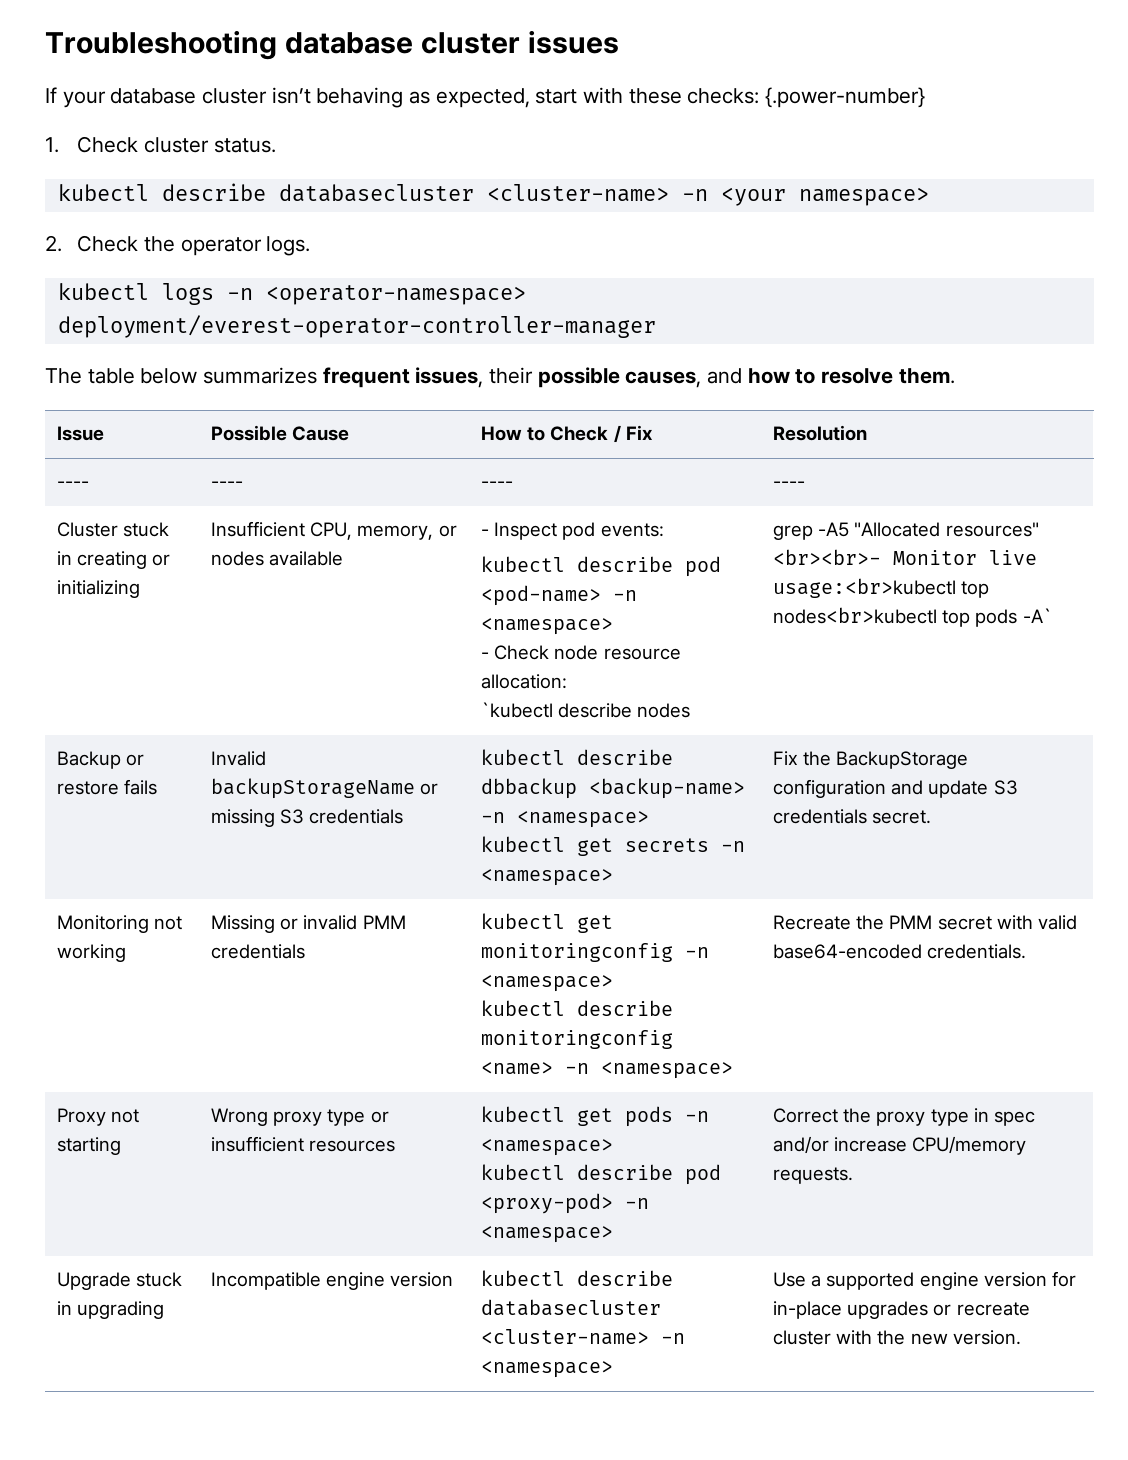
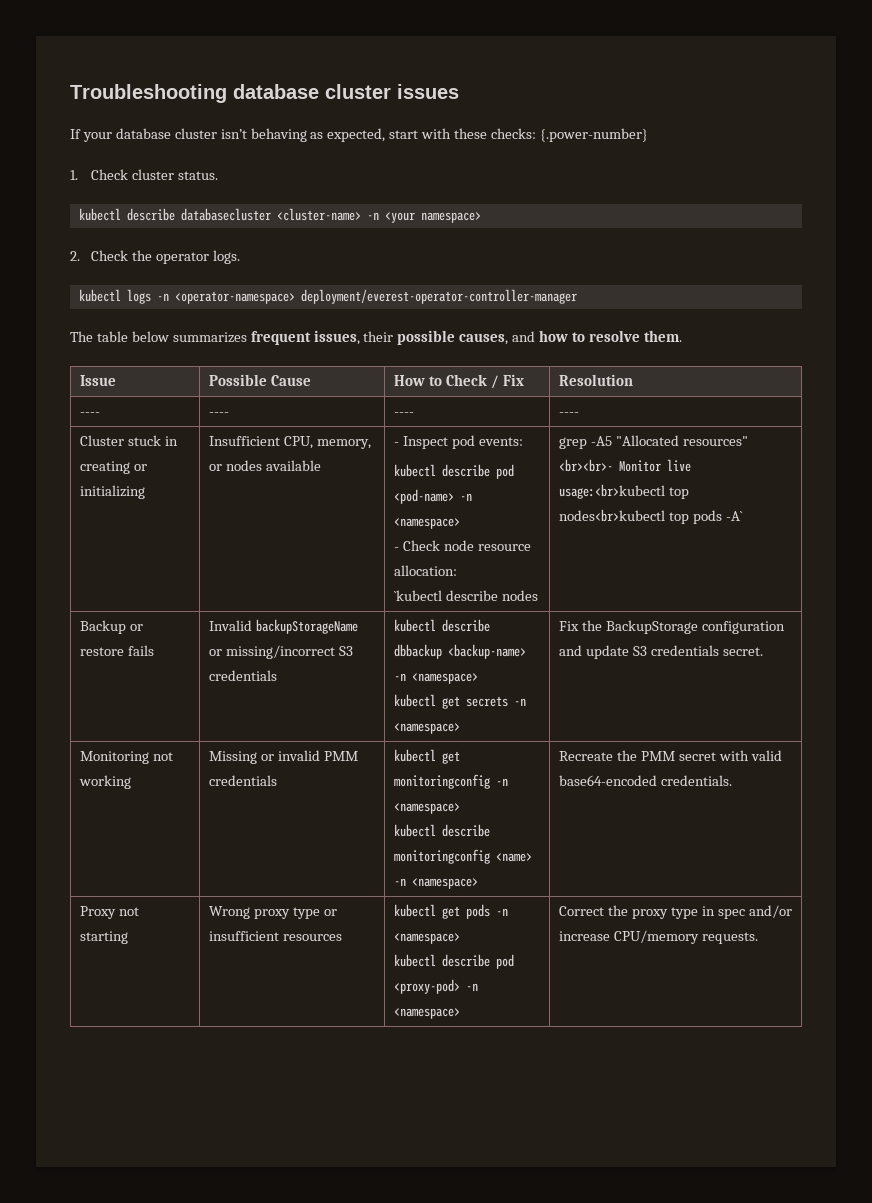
[211,809,276,827] missing -> [226,645,336,659] missing/incorrect
[57,1272,183,1290] [57,1301,165,1319] [211,1272,454,1290] [481,1270,674,1286] [481,1299,662,1316] [481,1329,686,1345] [481,1361,614,1378] [773,1271,1076,1290] [773,1301,1030,1319] [773,1330,1021,1345] // Upgrade stuck in upgrading | Incompatible engine version | kubectl describe databasecluster <cluster-name> -n <namespace> | Use a supported engine version for in-place upgrades or recreate cluster with the new version. -> (759, 938) none

